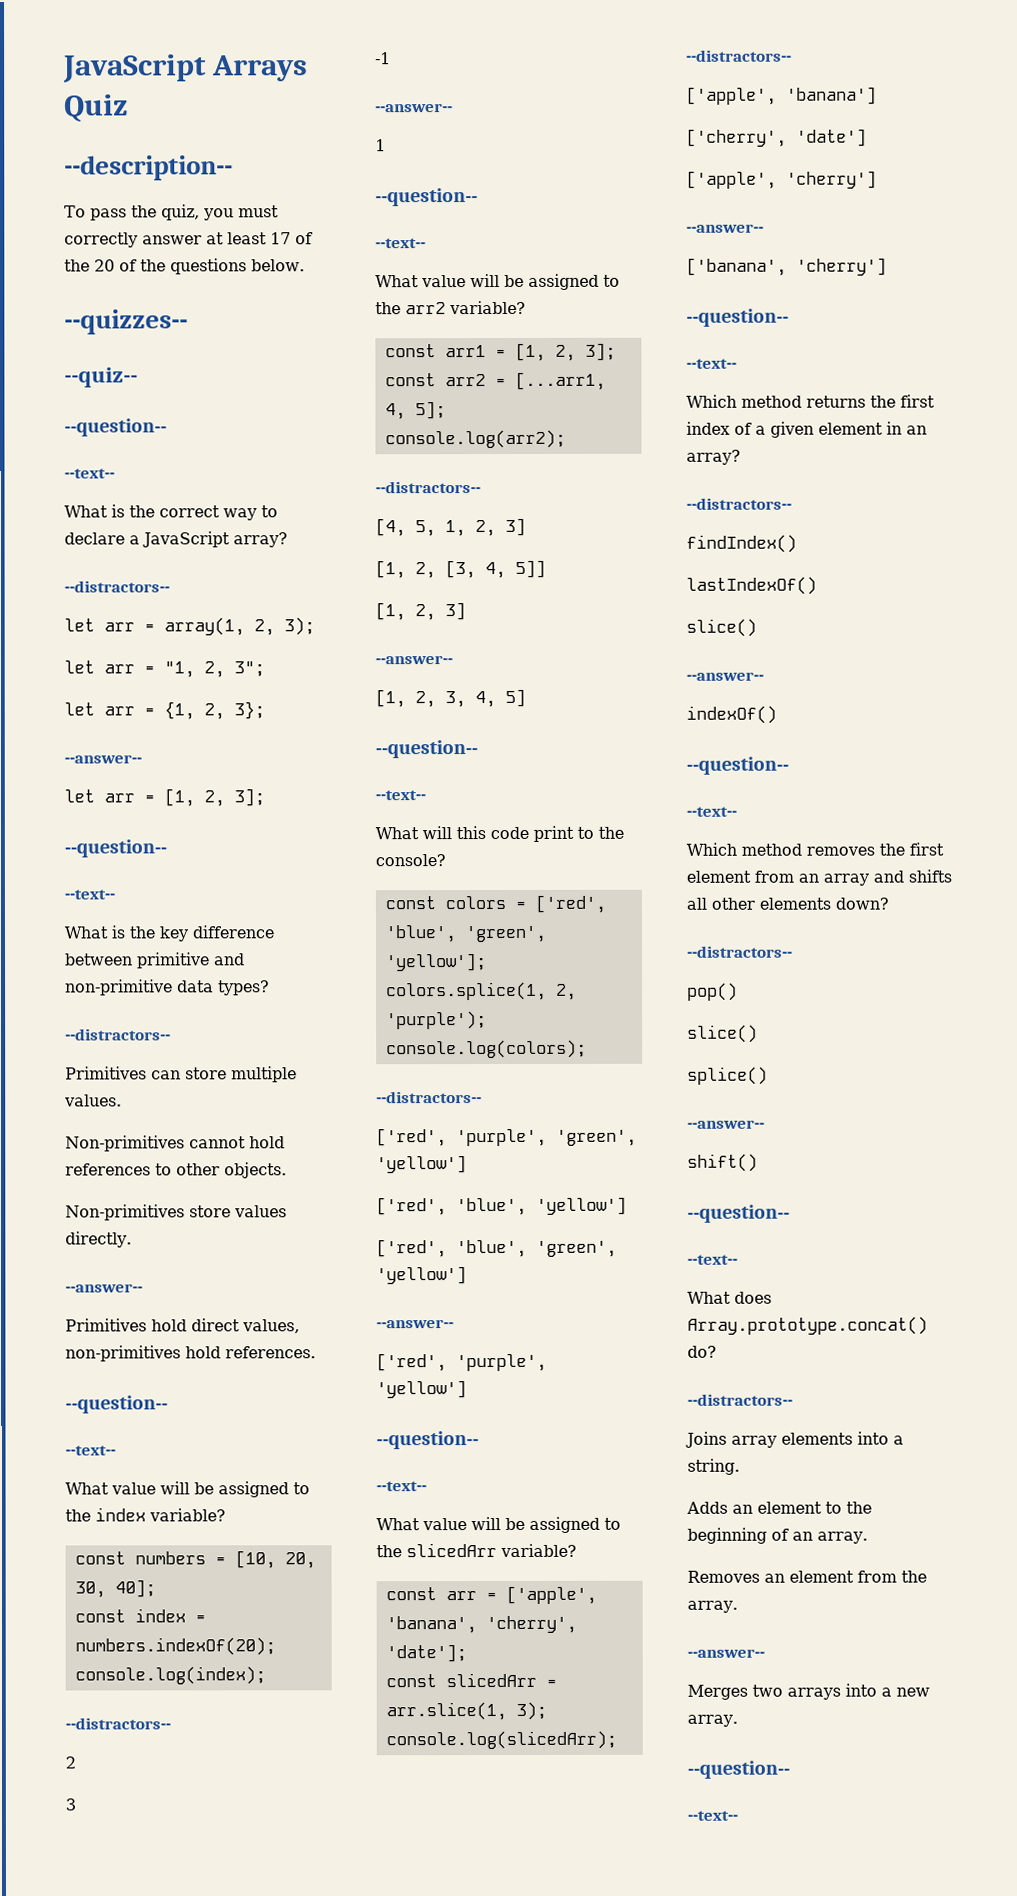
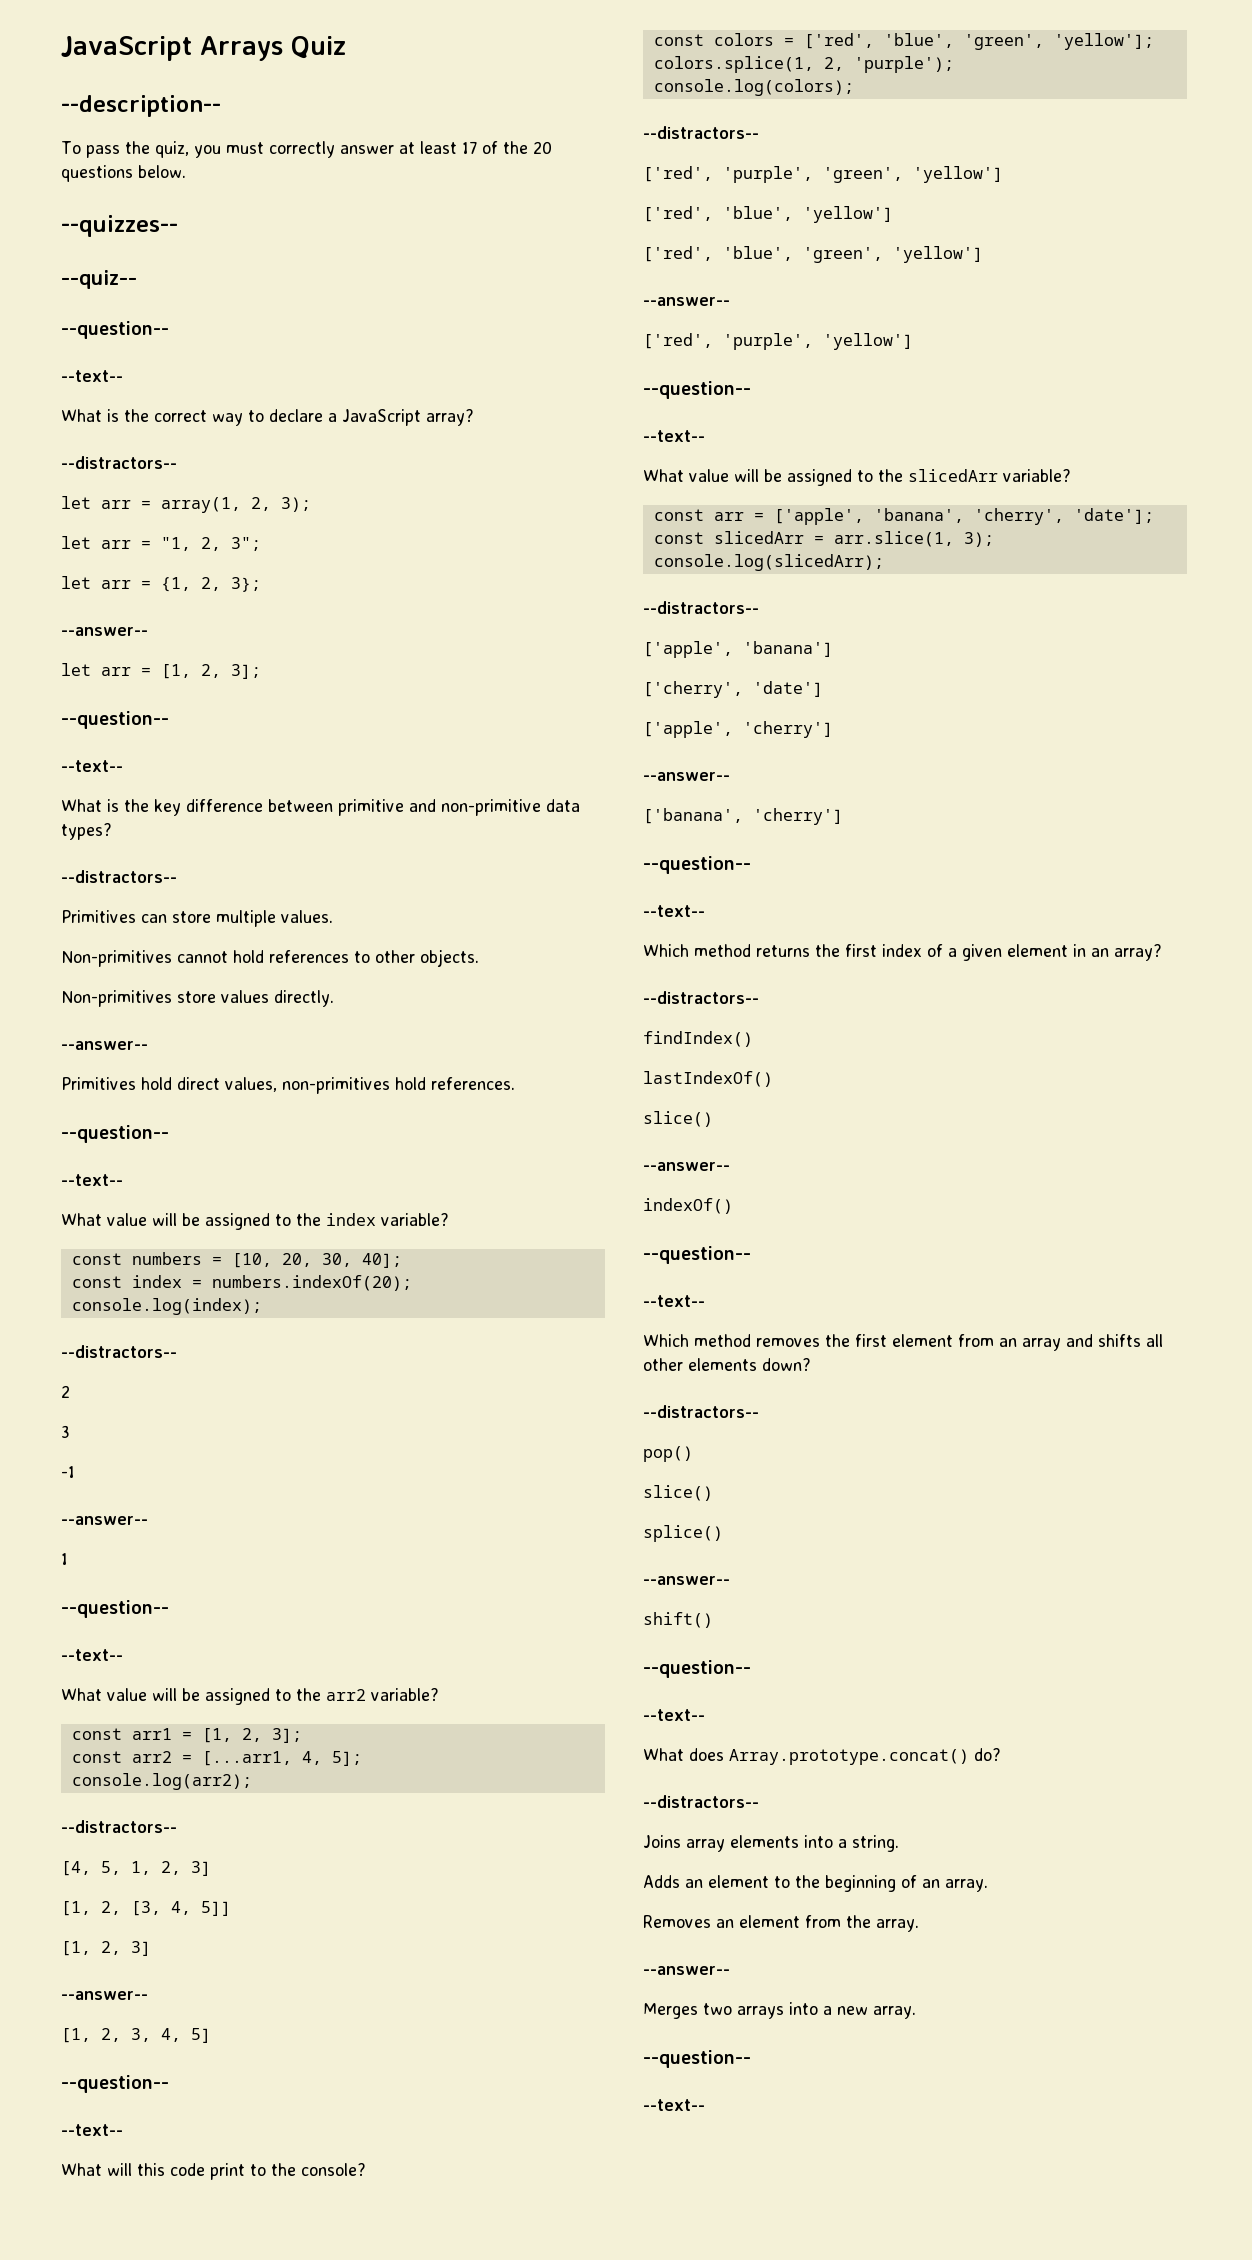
[119,259,166,272] of the -> (552, 147) none

